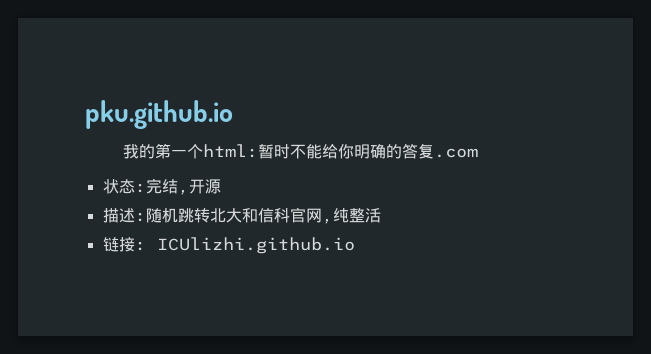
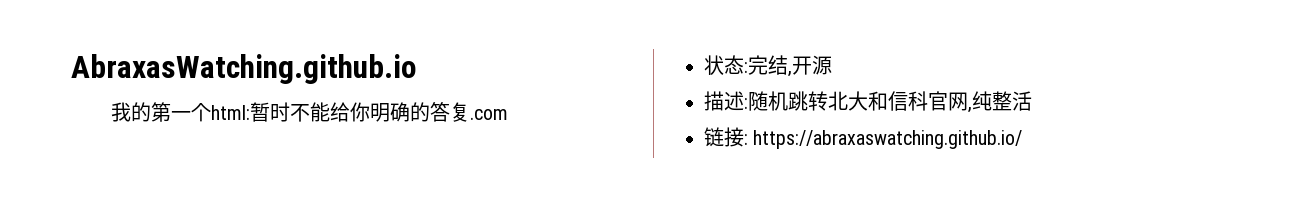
[85,100,233,129] pku.github.io -> [71,54,417,84] AbraxasWatching.github.io
[156,237,355,254] ICUlizhi.github.io -> [753,130,1023,149] https://abraxaswatching.github.io/

